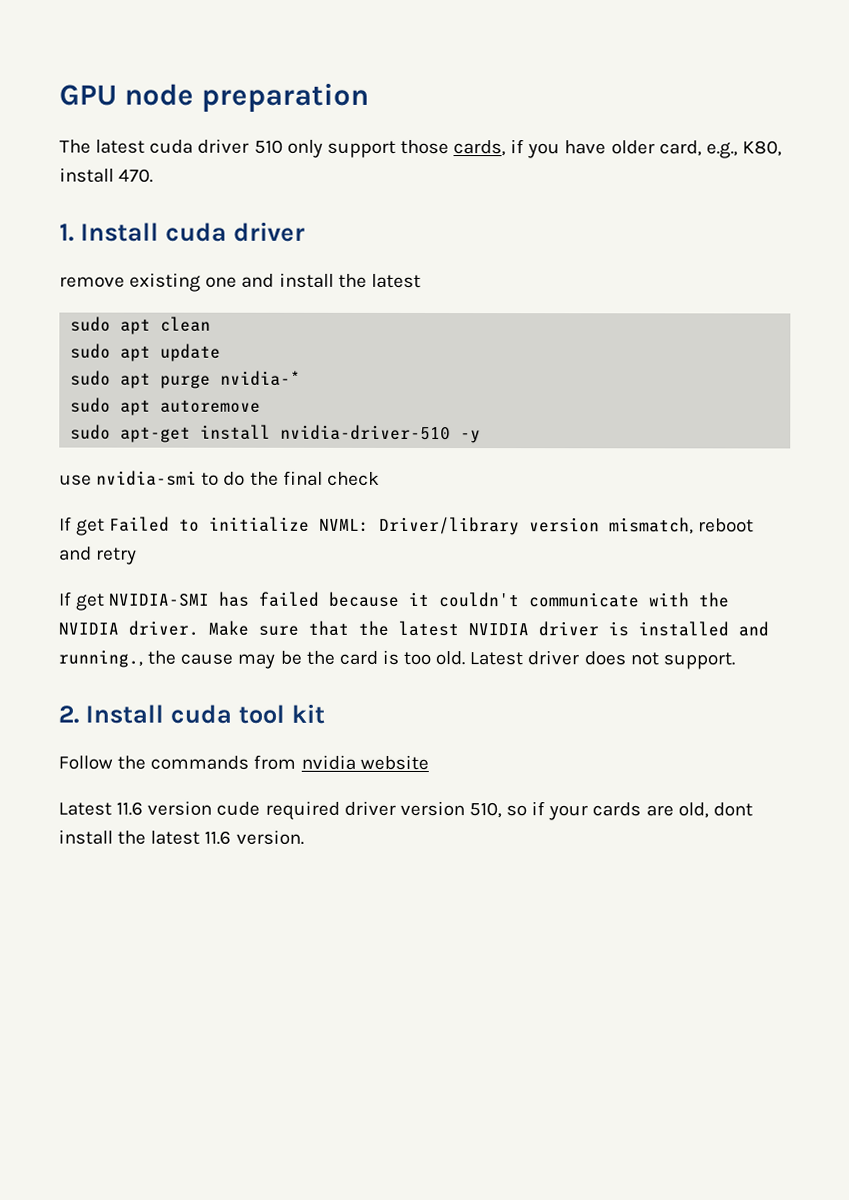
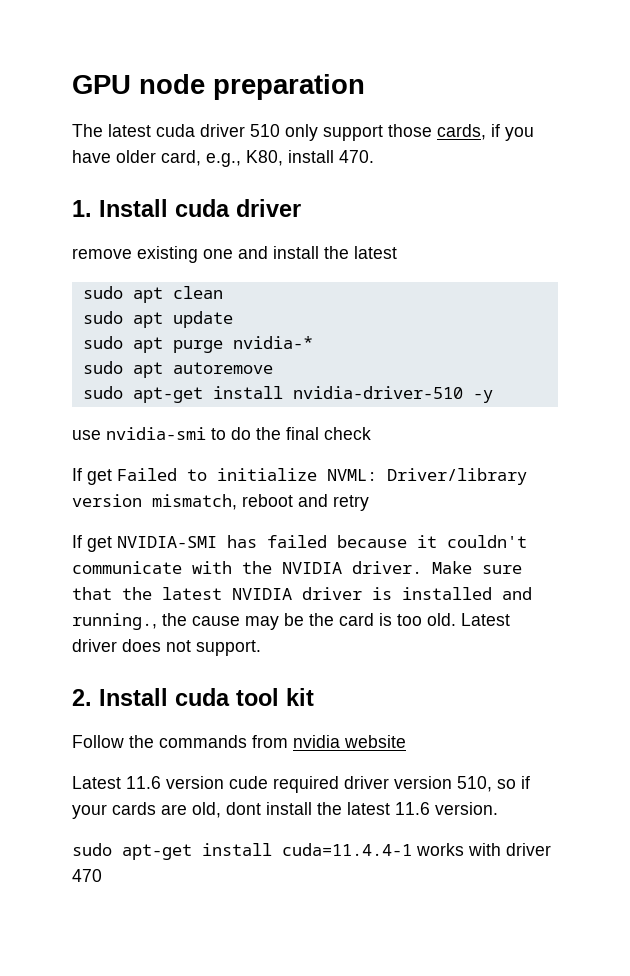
(304, 837) none -> [72,843,551,860] [72,869,102,882] // sudo apt-get install cuda=11.4.4-1 works with driver 470

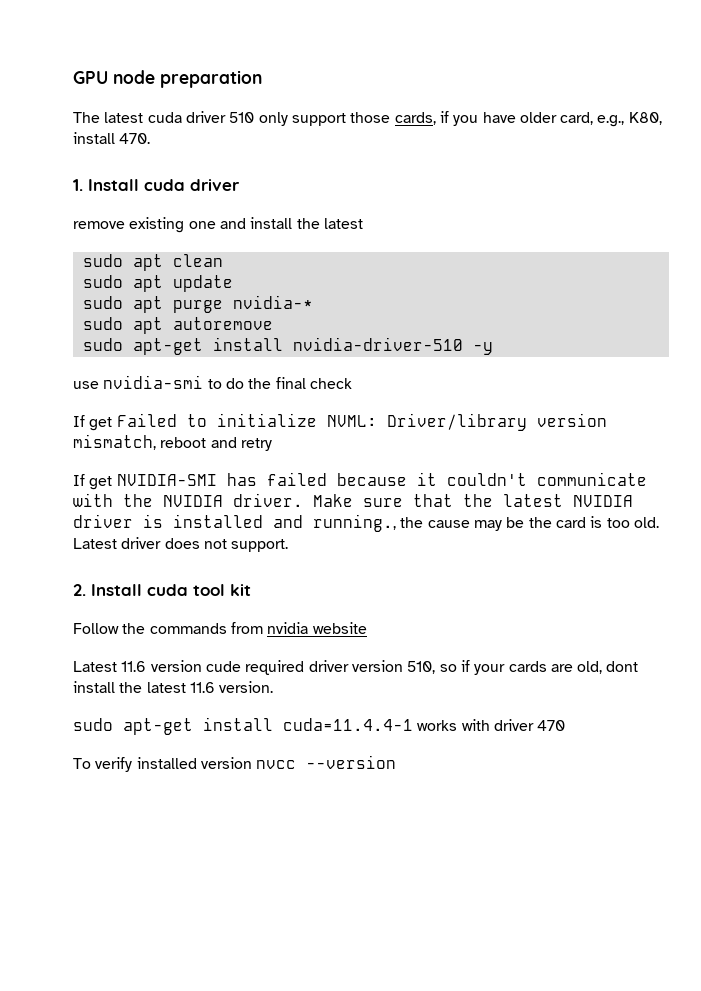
(102, 875) none -> [73,755,397,772] // To verify installed version nvcc --version

